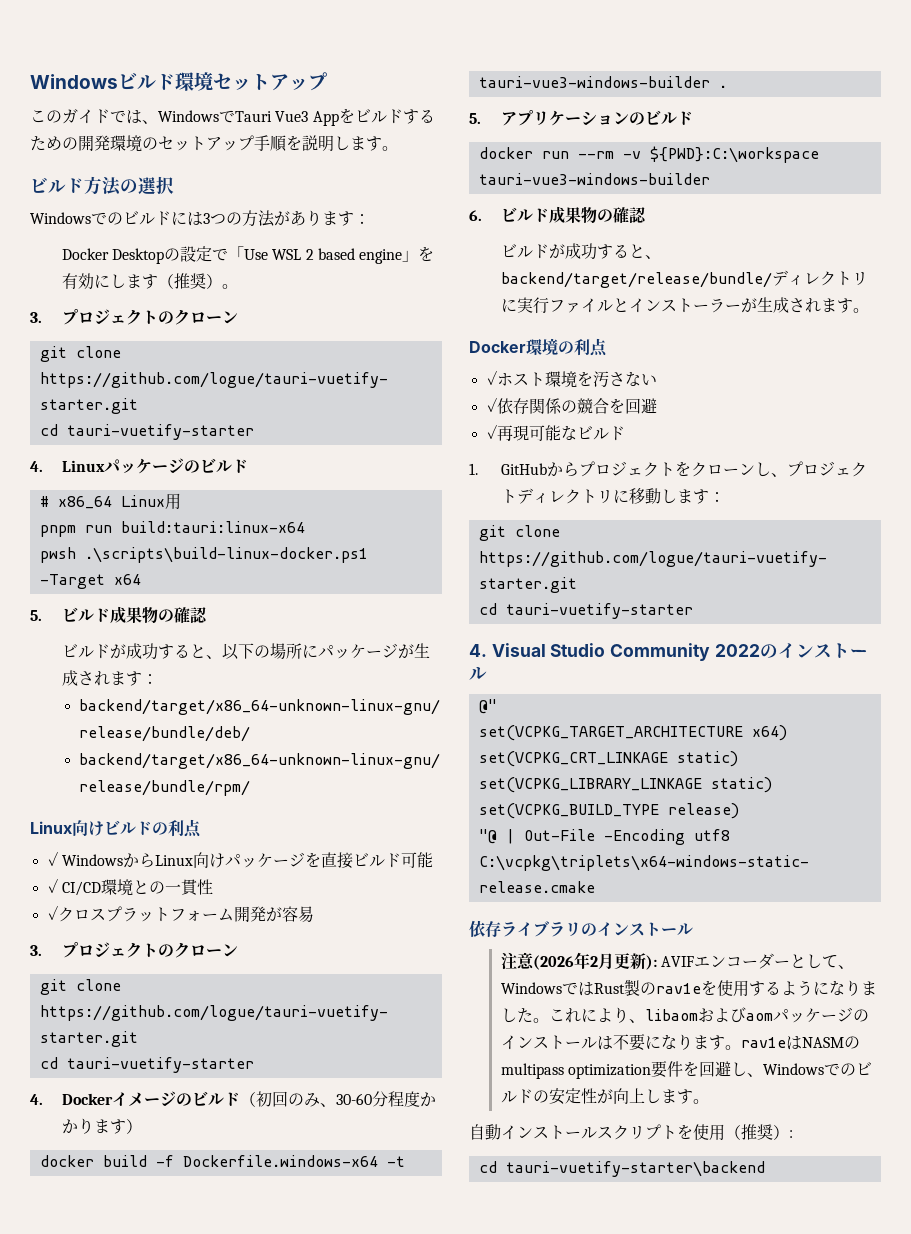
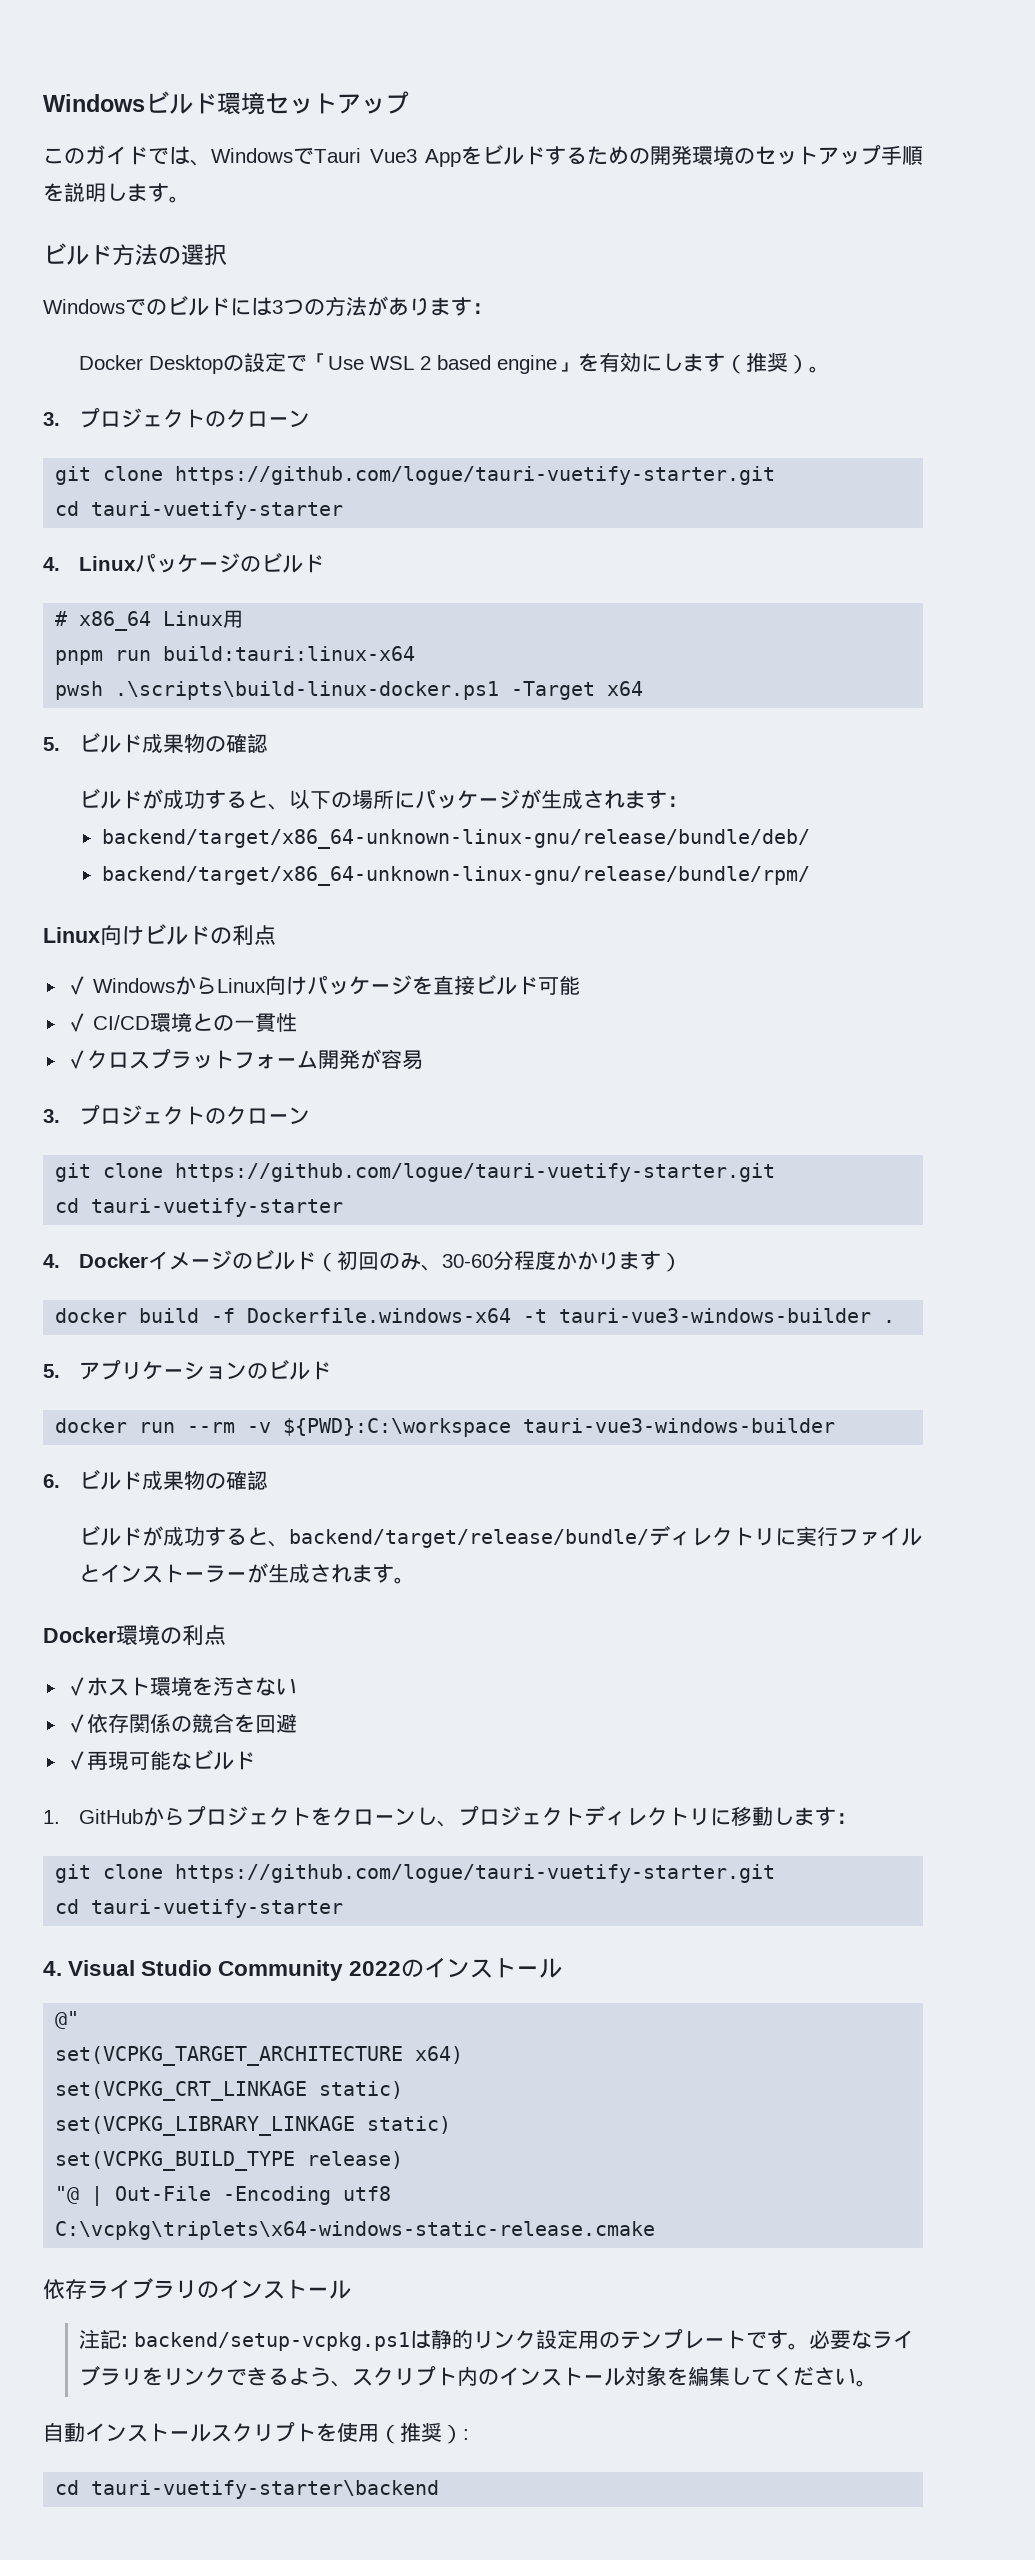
[516,952,854,970] [500,979,877,997] [500,1007,869,1023] [500,1034,860,1051] [500,1061,872,1079] [500,1088,693,1105] 意(2026年2月更新): AVIFエンコーダーとして、WindowsではRust製のrav1eを使用するようになりました。これにより、libaomおよびaomパッケージのインストールは不要になります。rav1eはNASMのmultipass optimization要件を回避し、Windowsでのビルドの安定性が向上します -> [100,2329,915,2351] [79,2366,857,2387] 記: backend/setup-vcpkg.ps1は静的リンク設定用のテンプレートです。必要なライブラリをリンクできるよう、スクリプト内のインストール対象を編集してください

